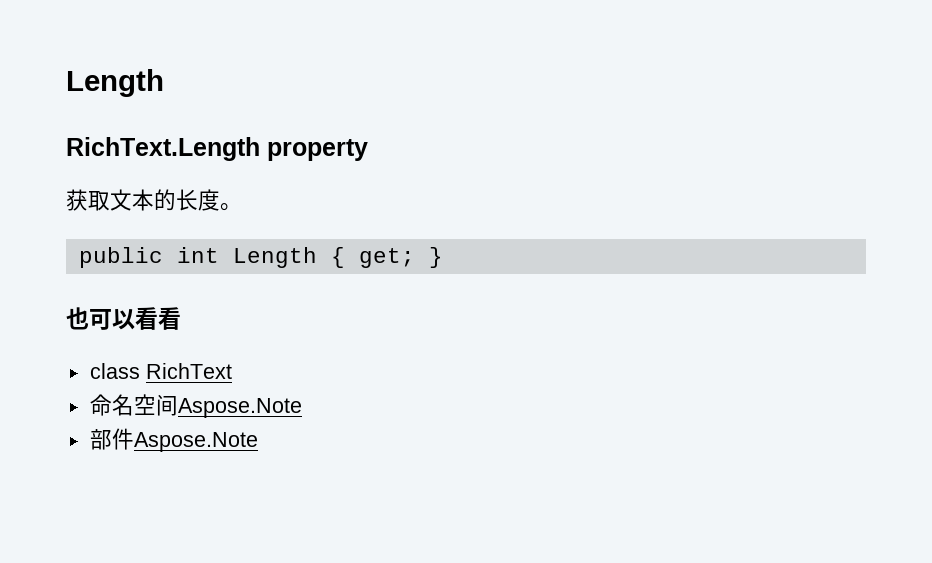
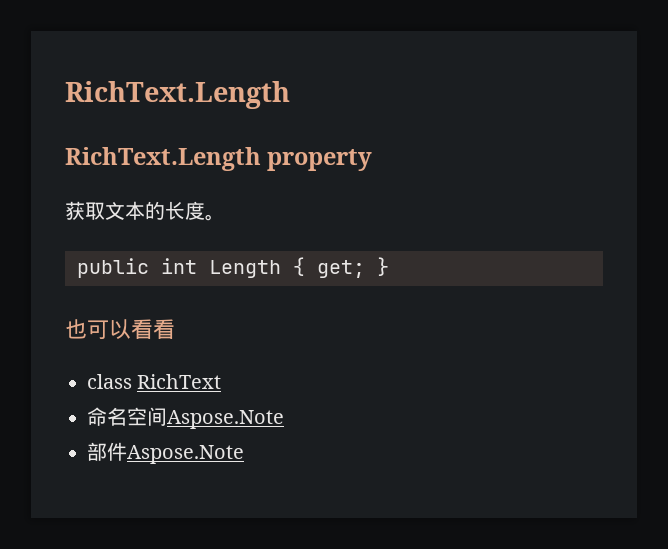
[66,69,164,97] Length -> [65,81,290,109] RichText.Length

